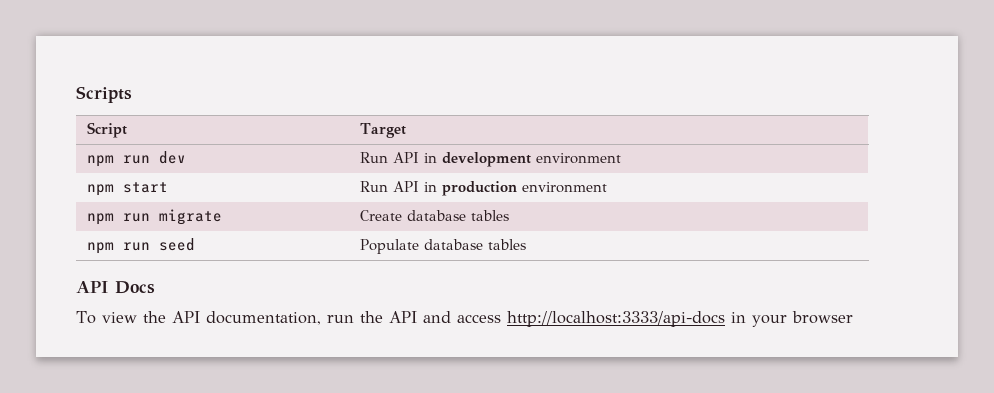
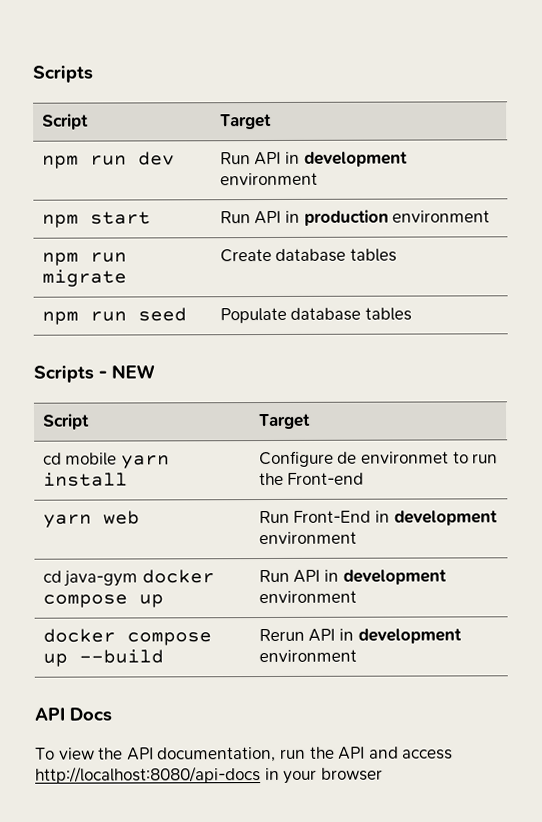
(526, 244) none -> [33,364,155,383] [42,413,90,430] [258,413,311,430] [42,452,171,469] [42,472,128,487] [258,450,499,468] [258,472,365,486] [42,510,140,528] [258,510,498,526] [258,531,357,545] [42,569,216,587] [42,594,164,608] [258,569,447,585] [258,590,357,604] [42,628,212,646] [42,649,164,667] [258,628,462,644] [258,649,357,663] // Scripts - NEW // Script | Target // cd mobile yarn install | Configure de environmet to run the Front-end // yarn web | Run Front-End in development environment // cd java-gym docker compose up | Run API in development environment // docker compose up --build | Rerun API in development environment
[506,311,725,327] http://localhost:3333/api-docs -> [35,766,261,784] http://localhost:8080/api-docs

